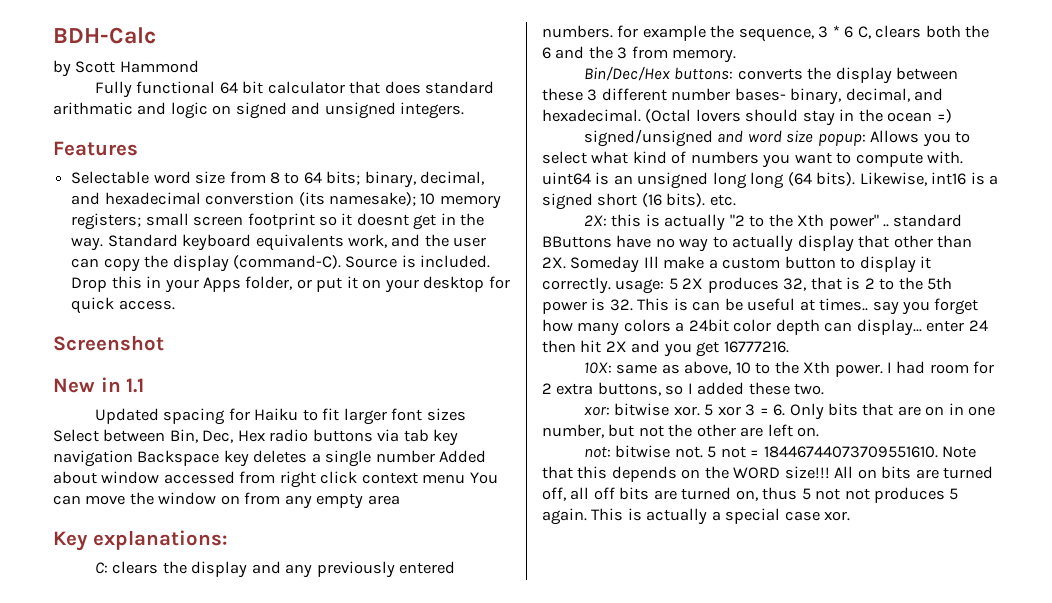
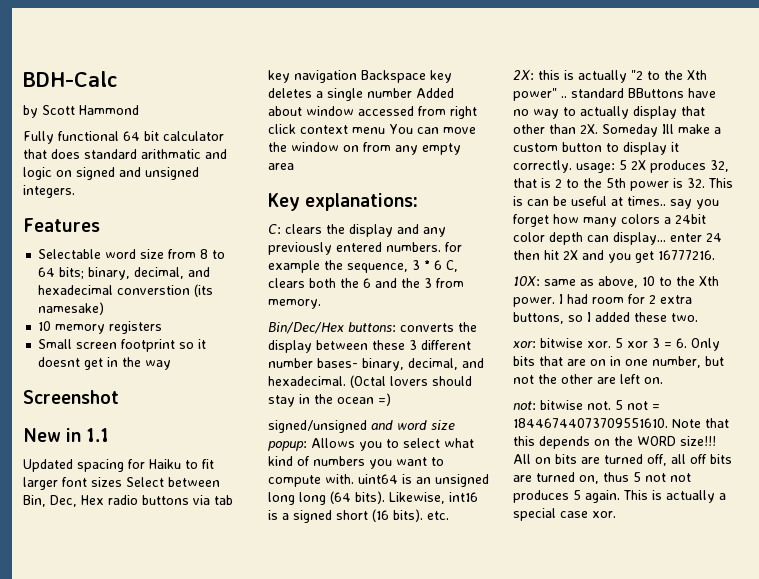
[328,192,416,206] namesake); -> [38,302,105,315] namesake) //
[71,213,189,230] registers; small -> [109,321,163,334] [38,339,73,349] registers // Small
[71,234,487,251] [71,255,491,272] [71,276,510,293] [71,297,175,314] way. Standard keyboard equivalents work, and the user can copy the display (command-C). Source is included. Drop this in your Apps folder, or put it on your desktop for quick access. -> [145,360,172,370] way

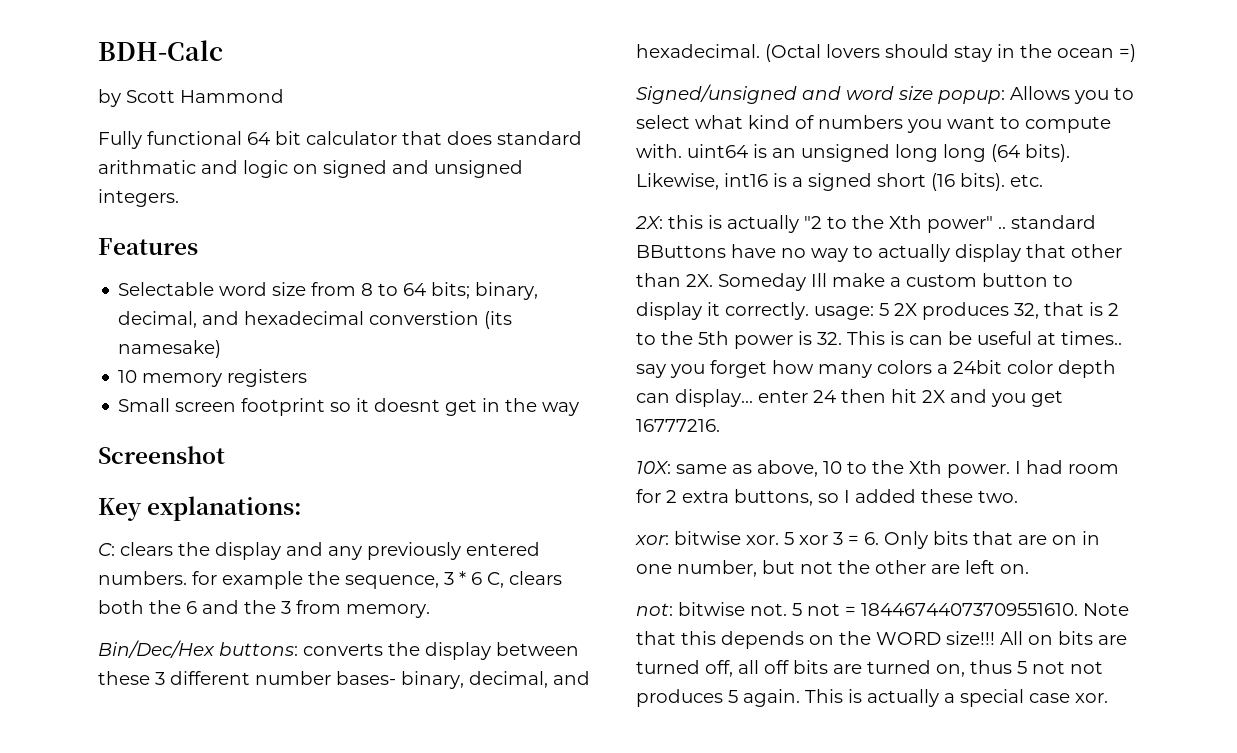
[23,428,110,442] [23,459,214,472] [23,477,220,490] [23,495,233,507] [268,70,452,83] [268,88,454,101] [268,106,477,119] [268,124,476,134] [268,142,461,155] [268,163,294,170] // New in 1.1 // Updated spacing for Haiku to fit larger font sizes Select between Bin, Dec, Hex radio buttons via tab key navigation Backspace key deletes a single number Added about window accessed from right click context menu You can move the window on from any empty area -> (225, 455) none
[268,420,367,433] signed/unsigned -> [636,84,797,104] Signed/unsigned

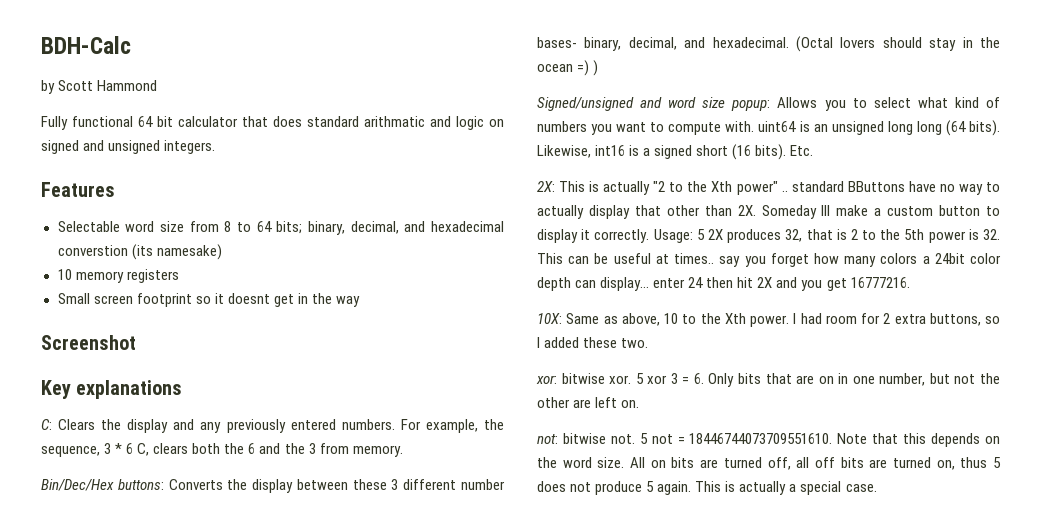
[147,496,303,521] explanations: -> [76,380,183,399] explanations
[120,542,173,556] clears -> [58,419,96,430] Clears
[192,571,303,589] for example -> [400,419,478,433] For example,
[303,643,383,656] converts -> [168,479,223,490] Converts
(1136, 53) none -> [593,60,599,76] )
[1010,174,1043,187] etc. -> [790,145,814,156] Etc.
[668,215,703,229] this -> [559,181,586,192] This
[814,306,874,320] usage: -> [653,229,693,243] Usage:
[890,331,904,345] is -> (563, 258) none
[676,464,727,474] same -> [566,313,600,324] Same
[876,631,995,645] WORD size!!! -> [562,457,625,468] word size.
[1032,661,1103,674] [636,689,723,707] not not produces -> [537,481,643,495] does not produce
[1029,693,1108,703] case xor. -> [845,484,877,492] case.

